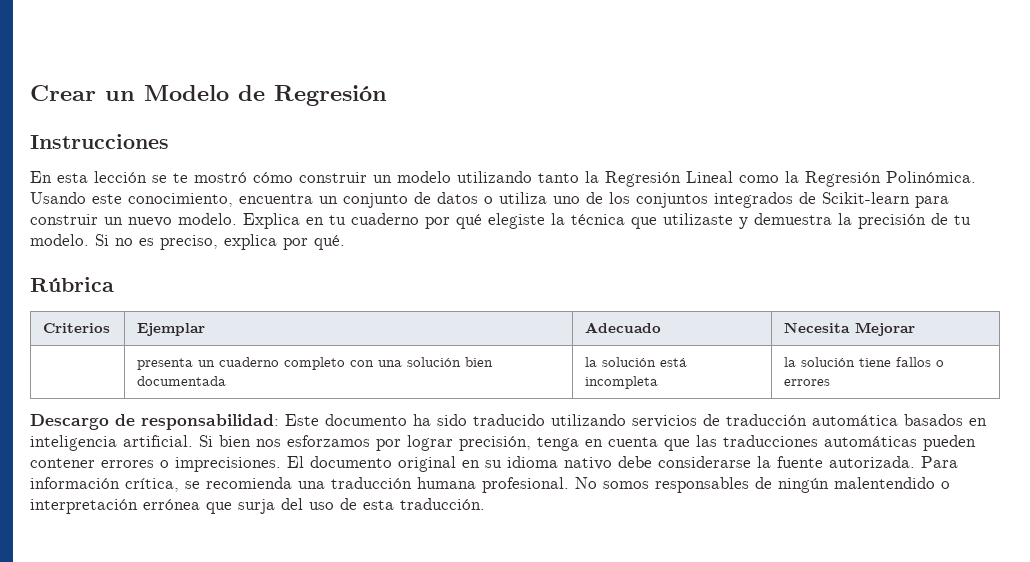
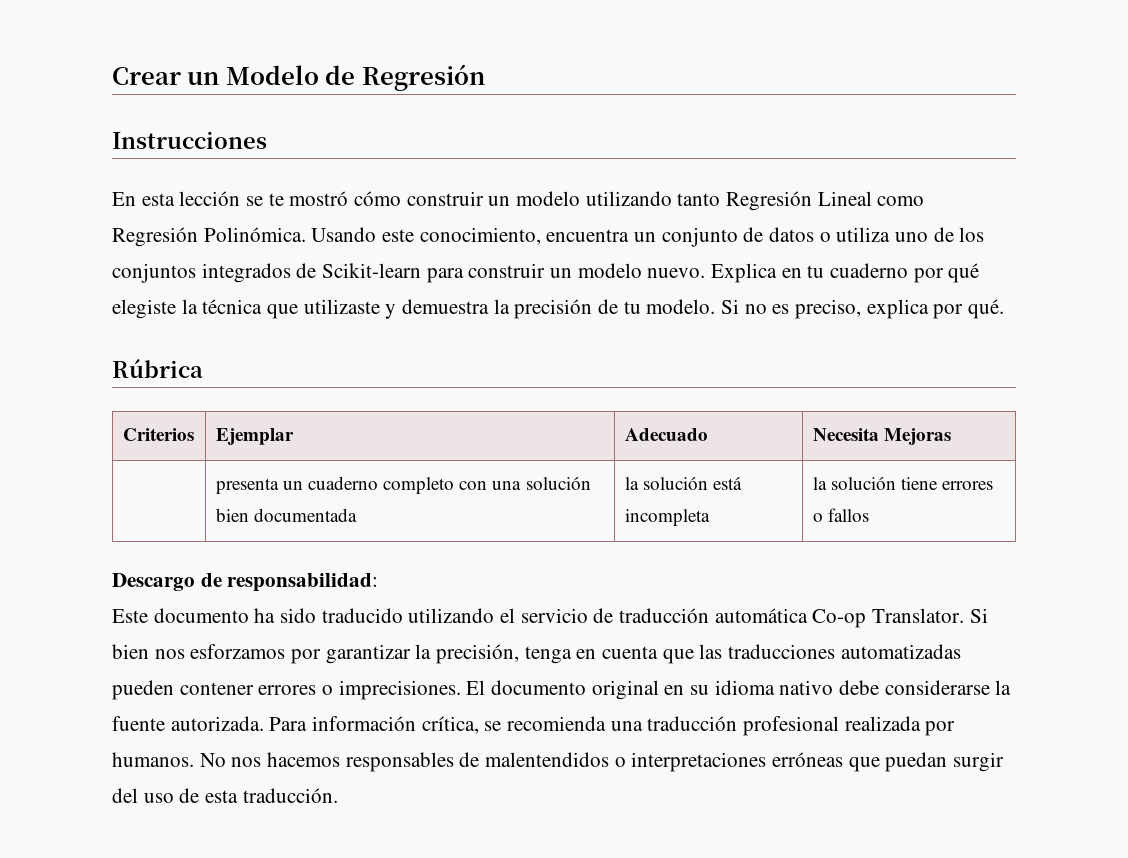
[585,171,599,183] la -> (721, 199) none
[785,171,799,183] la -> (925, 201) none
[128,213,237,227] nuevo modelo. -> [577,263,706,278] modelo nuevo.
[855,322,916,336] Mejorar -> [883,428,951,445] Mejoras
(892, 362) none -> [942,481,994,490] [812,513,823,522] errores o
[936,360,945,367] [784,379,831,386] o errores -> (869, 515) none
(279, 422) none -> (379, 582) //
[632,415,697,428] servicios -> [500,608,588,623] el servicio
[904,414,987,426] [30,435,193,451] basados en inteligencia artificial. -> [812,608,965,628] Co-op Translator.
[407,435,453,451] lograr -> [325,644,432,664] garantizar la
[824,436,917,447] automáticas -> [840,644,961,659] automatizadas
[417,477,950,493] [30,499,275,514] humana profesional. No somos responsables de ningún malentendido o interpretación errónea que surja -> [743,716,956,736] [112,752,1005,772] profesional realizada por humanos. No nos hacemos responsables de malentendidos o interpretaciones erróneas que puedan surgir

